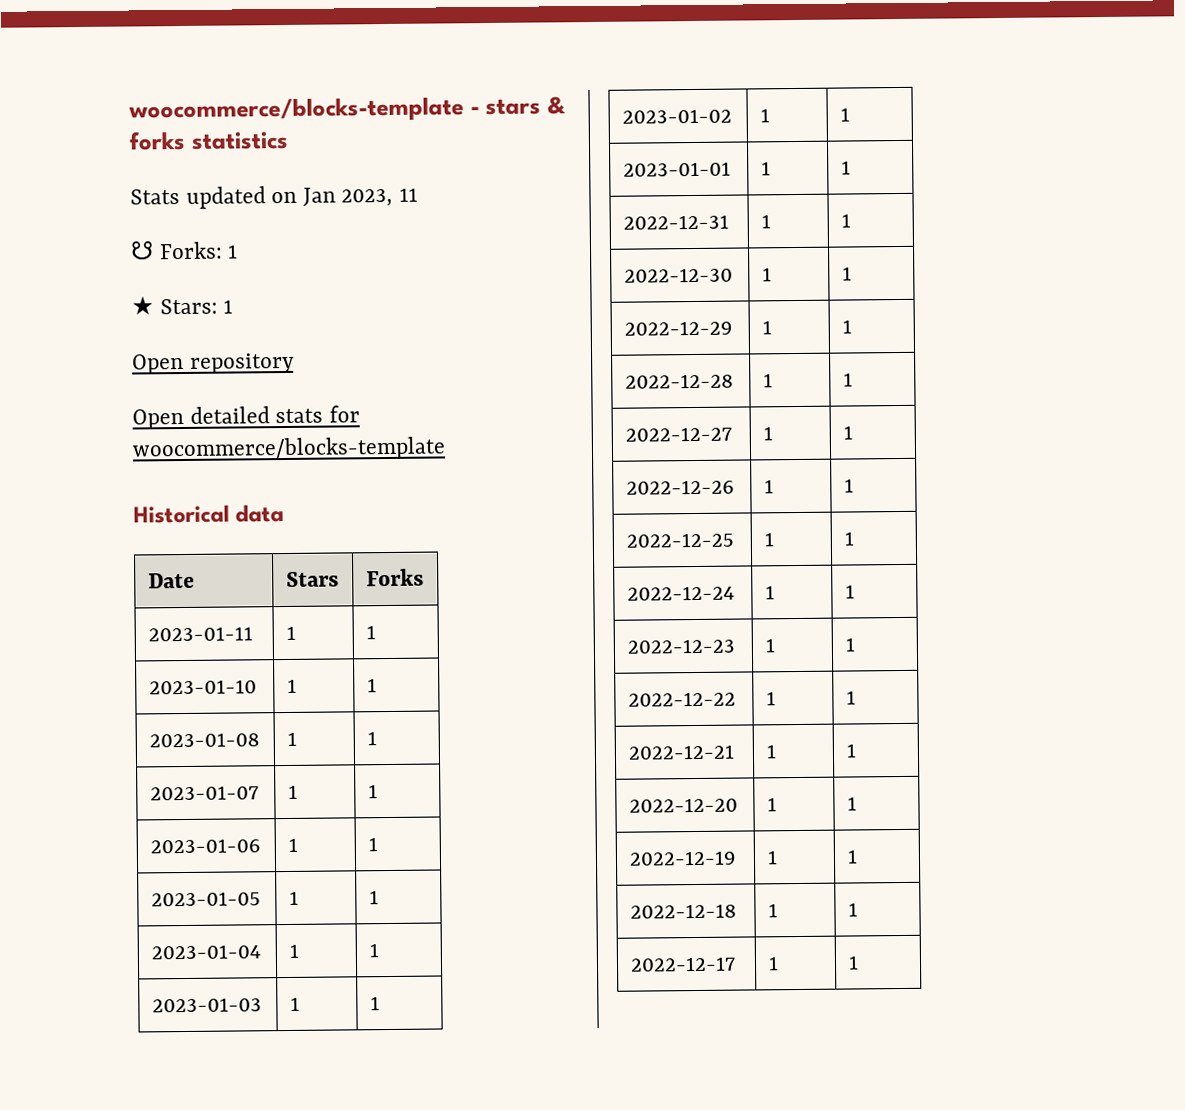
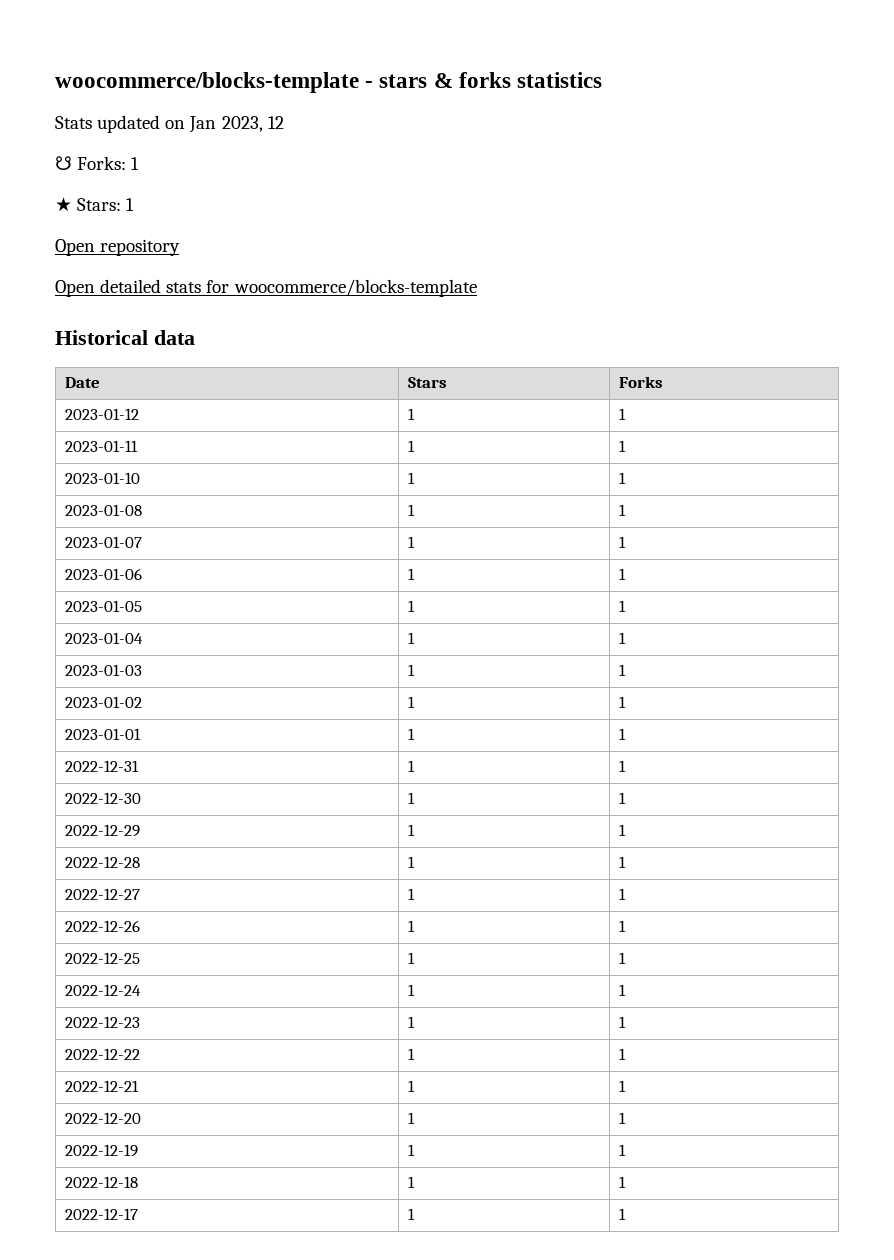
[399,187,419,202] 11 -> [267,116,284,129] 12
(424, 577) none -> [65,408,140,420] [408,408,416,420] [619,408,627,420] // 2023-01-12 | 1 | 1

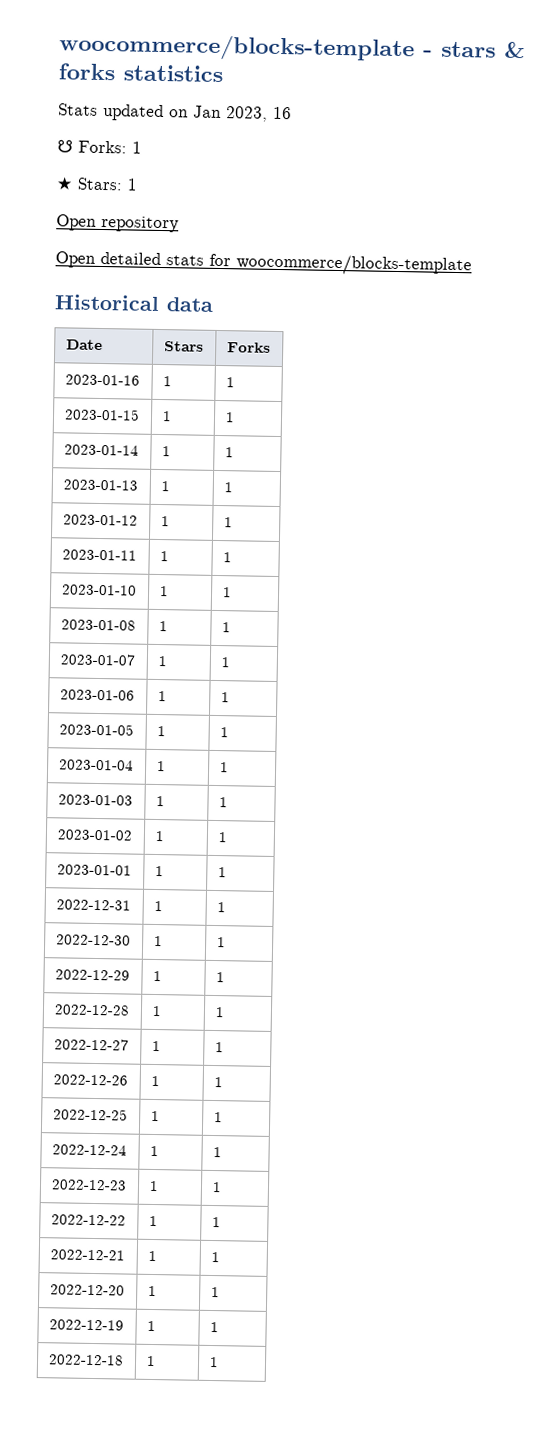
[267,116,284,129] 12 -> [273,106,292,120] 16
(664, 382) none -> [64,374,140,386] [162,376,172,387] [225,377,235,388] [63,408,140,421] [161,411,172,422] [224,412,235,423] [63,444,139,456] [161,446,171,457] [224,447,234,458] [62,479,138,491] [160,481,170,492] [223,482,233,493] // 2023-01-16 | 1 | 1 // 2023-01-15 | 1 | 1 // 2023-01-14 | 1 | 1 // 2023-01-13 | 1 | 1
[65,1208,139,1220] [408,1208,416,1220] [619,1208,627,1220] // 2022-12-17 | 1 | 1 -> (219, 1362) none

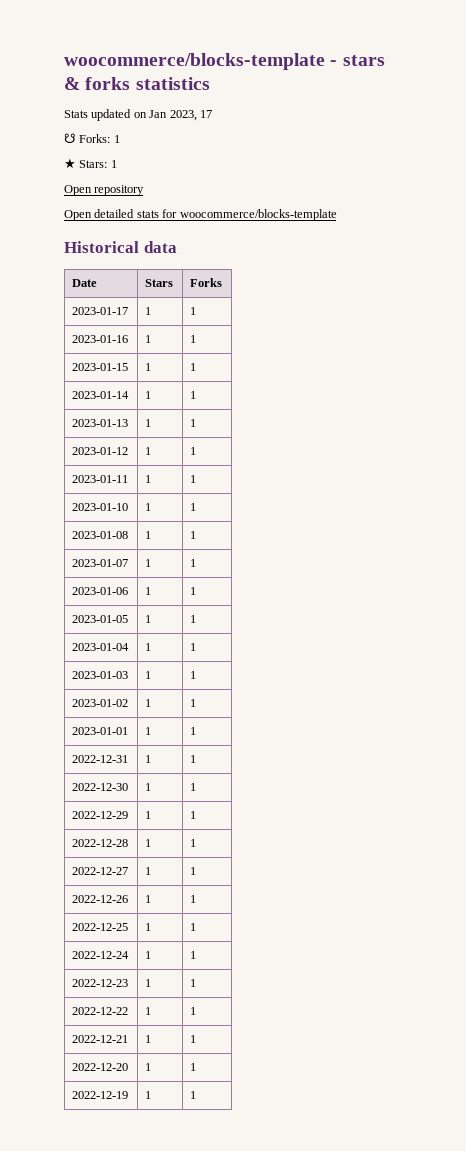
[273,106,292,120] 16 -> [199,110,212,118] 17
(271, 347) none -> [72,307,129,315] [145,307,152,315] [190,307,197,315] // 2023-01-17 | 1 | 1
[47,1354,124,1366] [145,1355,156,1367] [208,1356,219,1368] // 2022-12-18 | 1 | 1 -> (197, 1095) none

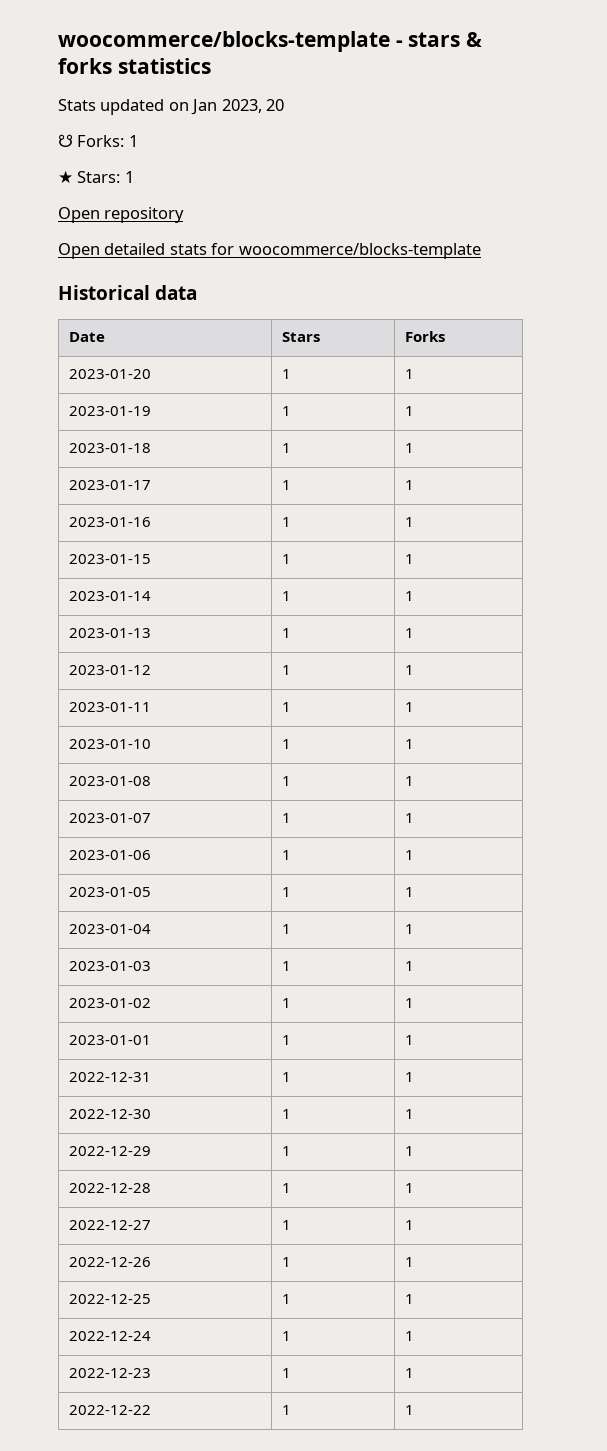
[199,110,212,118] 17 -> [266,99,285,111] 20
(223, 282) none -> [68,369,151,379] [281,369,291,379] [404,369,414,379] [68,406,151,416] [281,406,291,416] [404,406,414,416] [68,443,151,453] [281,443,291,453] [404,443,414,453] // 2023-01-20 | 1 | 1 // 2023-01-19 | 1 | 1 // 2023-01-18 | 1 | 1
[72,1035,129,1043] [145,1035,152,1043] [190,1035,197,1043] [72,1063,129,1071] [145,1063,152,1071] [190,1063,197,1071] [72,1091,129,1099] [145,1091,152,1099] [190,1091,197,1099] // 2022-12-21 | 1 | 1 // 2022-12-20 | 1 | 1 // 2022-12-19 | 1 | 1 -> (414, 1410) none

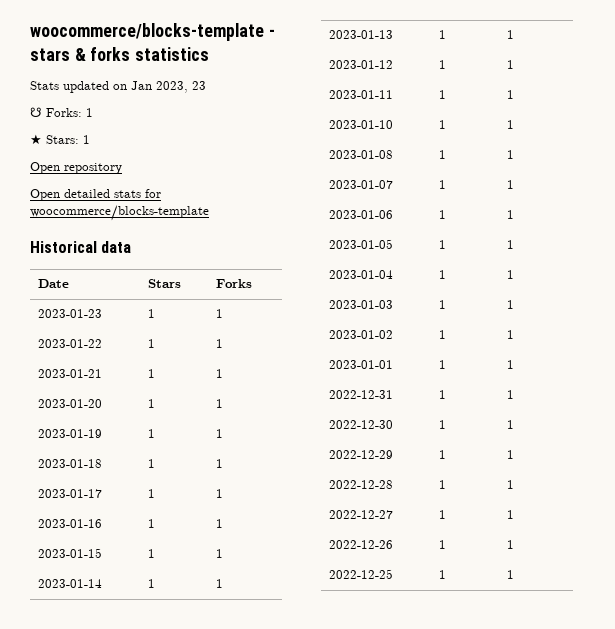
[266,99,285,111] 20 -> [192,81,206,90] 23
(445, 336) none -> [37,309,102,318] [147,309,155,318] [215,309,223,318] [37,339,102,348] [147,339,155,348] [215,339,223,348] [37,369,102,378] [147,369,155,378] [215,369,223,378] // 2023-01-23 | 1 | 1 // 2023-01-22 | 1 | 1 // 2023-01-21 | 1 | 1
[68,1331,151,1341] [281,1331,291,1341] [404,1331,414,1341] [68,1368,151,1378] [281,1368,291,1378] [404,1368,414,1378] [68,1405,151,1415] [281,1405,291,1415] [404,1405,414,1415] // 2022-12-24 | 1 | 1 // 2022-12-23 | 1 | 1 // 2022-12-22 | 1 | 1 -> (514, 574) none

